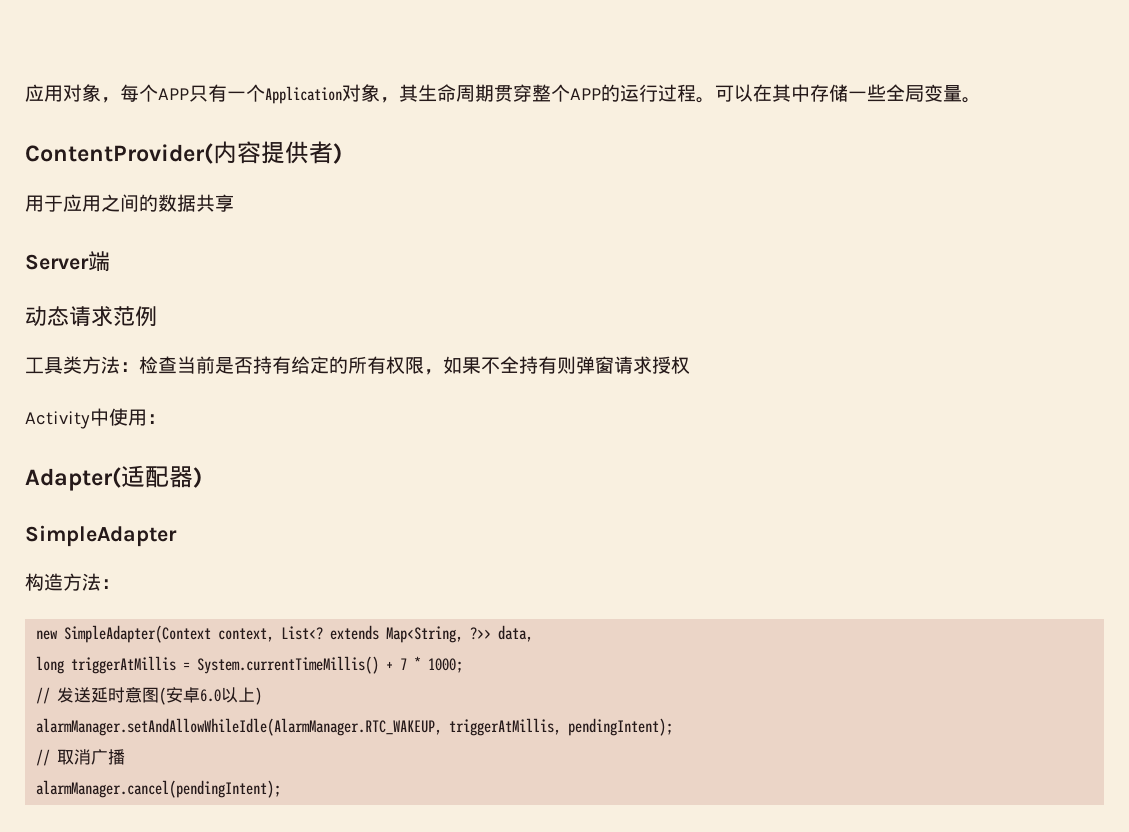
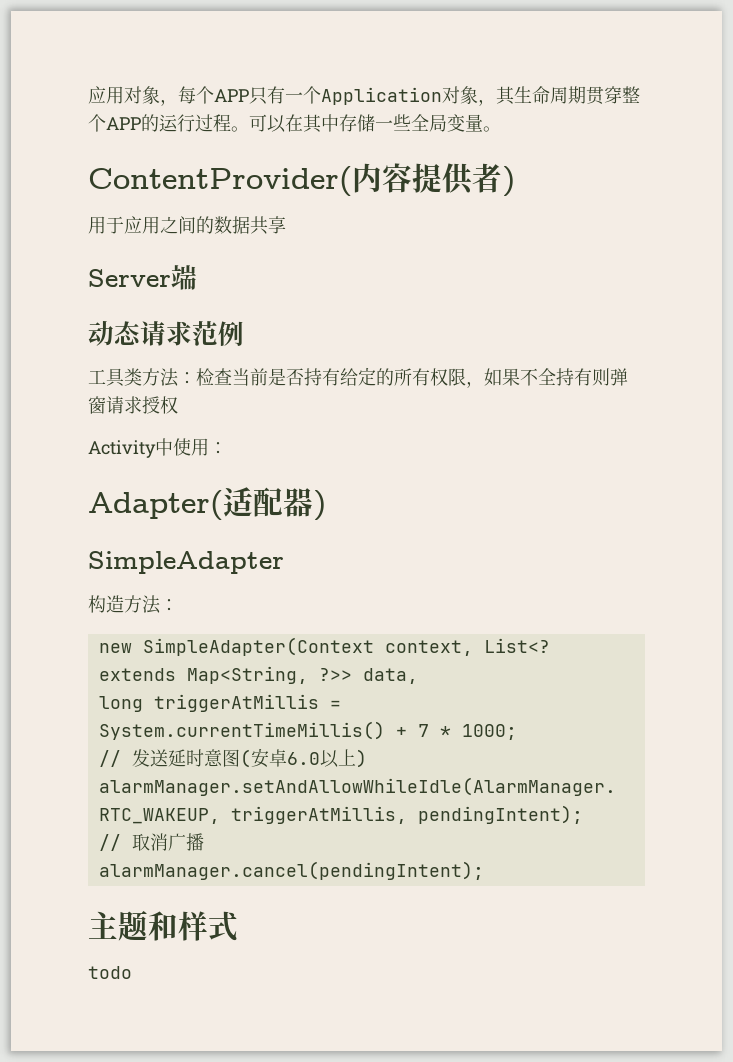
(282, 789) none -> [88,910,238,942] [88,966,132,979] // 主题和样式 // todo

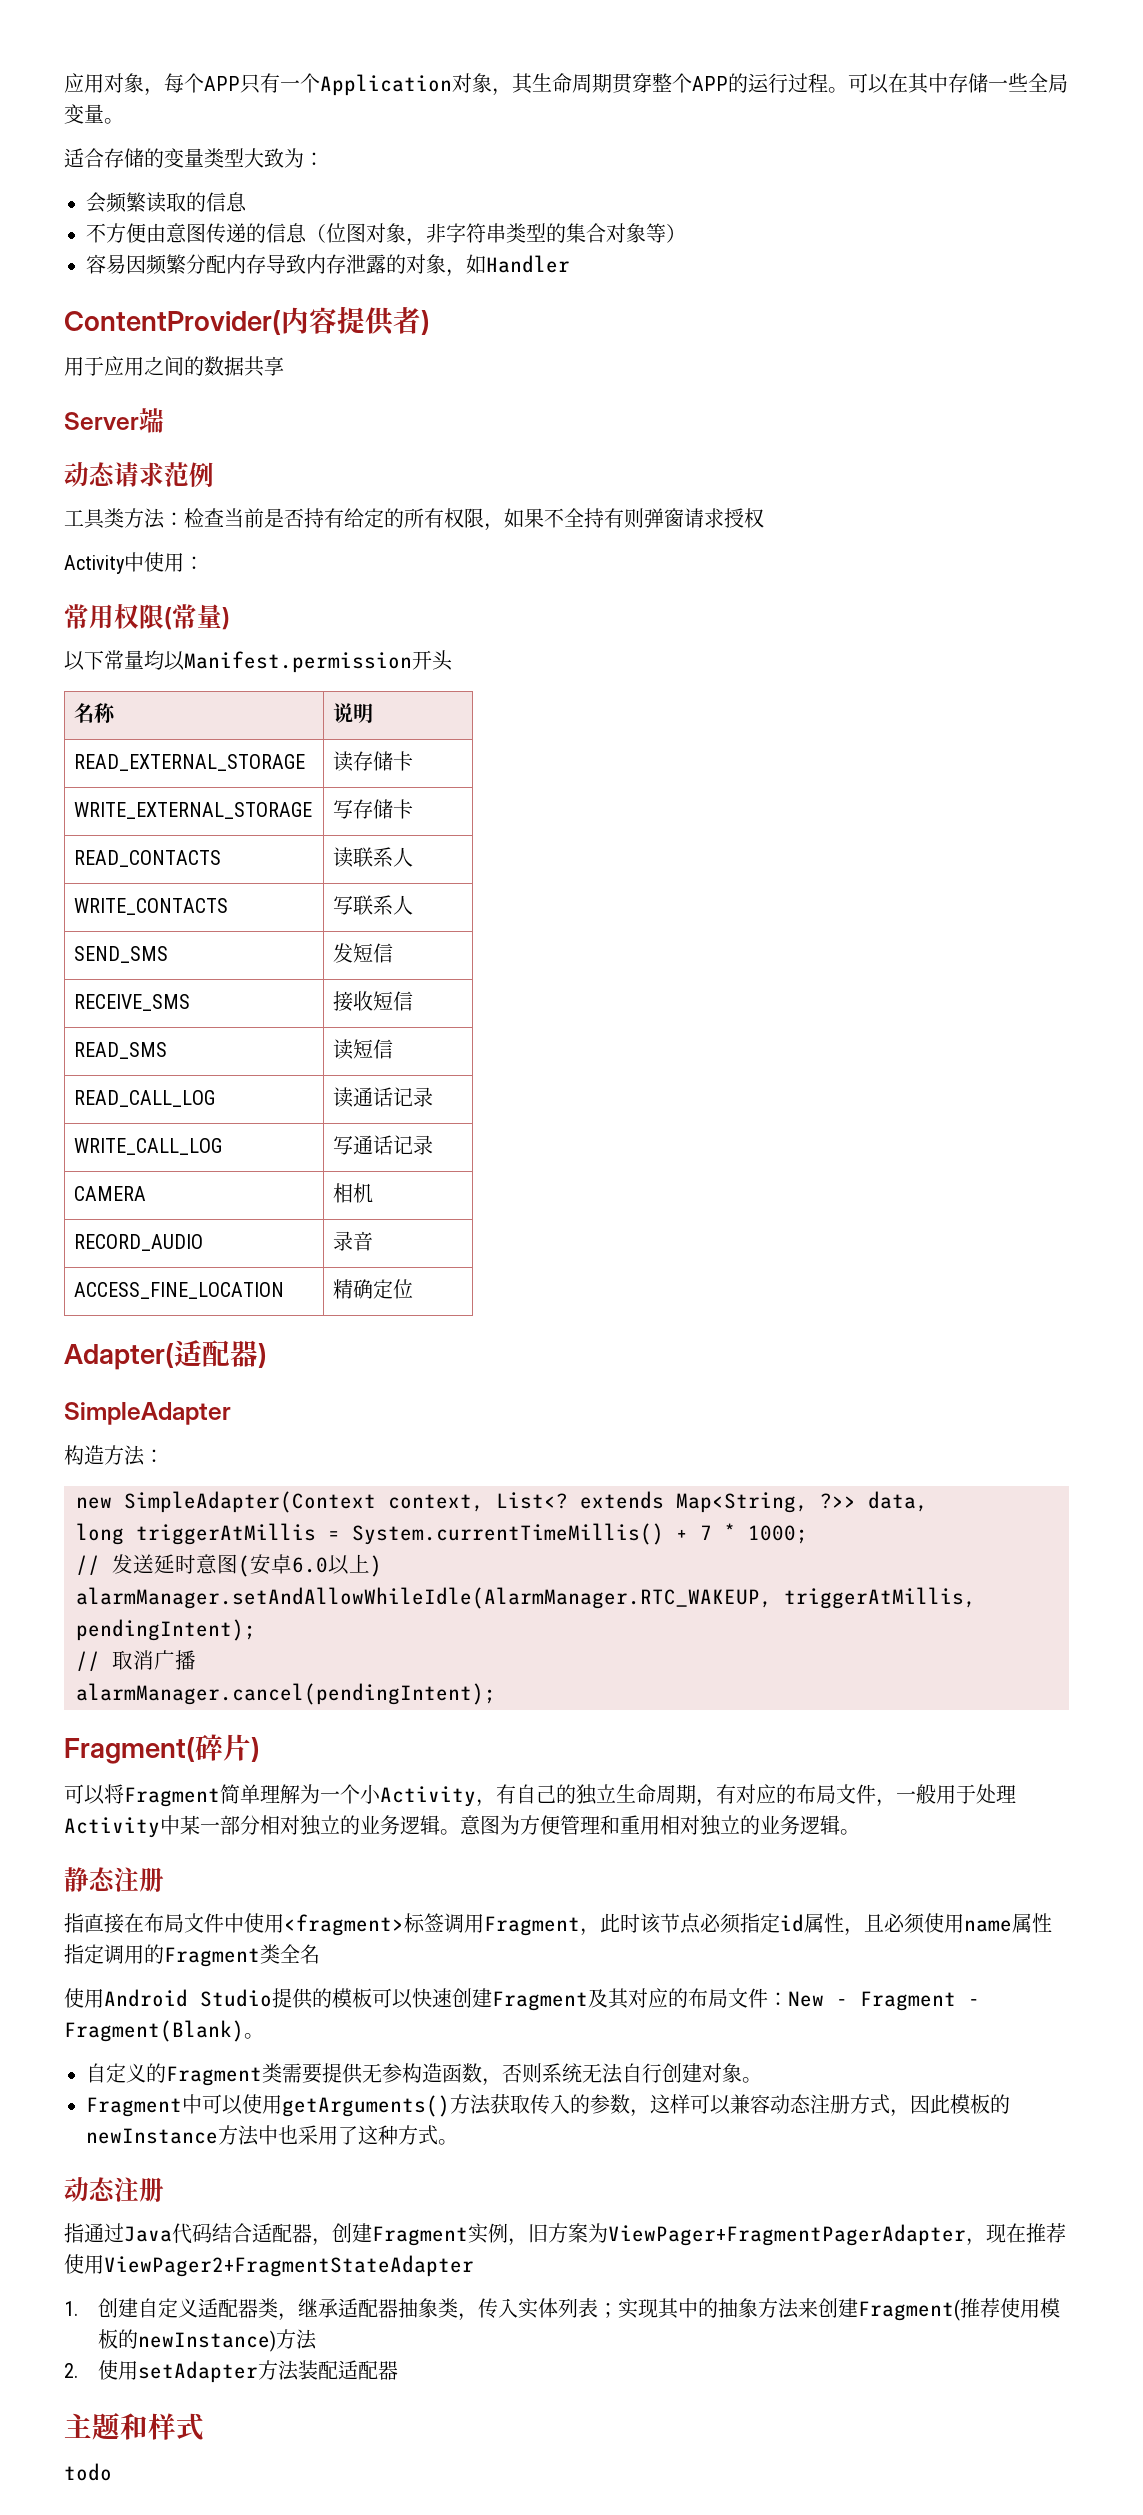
(501, 129) none -> [64,148,324,168] [86,192,247,213] [86,223,686,246] [86,254,570,277] // 适合存储的变量类型大致为： // 会频繁读取的信息 // 不方便由意图传递的信息（位图对象，非字符串类型的集合对象等） // 容易因频繁分配内存导致内存泄露的对象，如Handler
(227, 448) none -> [64,604,230,630] [64,650,453,673] [74,703,117,723] [333,703,374,723] [74,754,306,771] [333,751,414,772] [74,802,313,819] [333,799,414,819] [74,850,222,867] [333,847,414,868] [74,898,229,915] [333,895,414,915] [74,946,169,963] [333,943,394,963] [74,994,191,1011] [333,991,414,1012] [74,1042,168,1059] [333,1039,394,1060] [74,1090,216,1107] [333,1087,434,1108] [74,1138,223,1155] [333,1135,434,1155] [74,1186,147,1201] [333,1183,374,1203] [74,1234,204,1251] [333,1231,374,1251] [74,1282,285,1299] [333,1279,414,1299] // 常用权限(常量) // 以下常量均以Manifest.permission开头 // 名称 | 说明 // READ_EXTERNAL_STORAGE | 读存储卡 // WRITE_EXTERNAL_STORAGE | 写存储卡 // READ_CONTACTS | 读联系人 // WRITE_CONTACTS | 写联系人 // SEND_SMS | 发短信 // RECEIVE_SMS | 接收短信 // READ_SMS | 读短信 // READ_CALL_LOG | 读通话记录 // WRITE_CALL_LOG | 写通话记录 // CAMERA | 相机 // RECORD_AUDIO | 录音 // ACCESS_FINE_LOCATION | 精确定位
(484, 870) none -> [64,1734,260,1764] [64,1784,1016,1807] [64,1815,860,1838] [64,1867,164,1892] [64,1913,1052,1936] [64,1944,320,1967] [64,1988,980,2011] [64,2020,264,2042] [86,2063,762,2086] [86,2094,1010,2117] [86,2125,458,2146] [64,2177,164,2202] [64,2223,1066,2246] [64,2254,474,2277] [64,2298,1060,2321] [97,2329,317,2352] [64,2360,398,2383] // Fragment(碎片) // 可以将Fragment简单理解为一个小Activity，有自己的独立生命周期，有对应的布局文件，一般用于处理Activity中某一部分相对独立的业务逻辑。意图为方便管理和重用相对独立的业务逻辑。 // 静态注册 // 指直接在布局文件中使用<fragment>标签调用Fragment，此时该节点必须指定id属性，且必须使用name属性指定调用的Fragment类全名 // 使用Android Studio提供的模板可以快速创建Fragment及其对应的布局文件：New - Fragment - Fragment(Blank)。 // 自定义的Fragment类需要提供无参构造函数，否则系统无法自行创建对象。 // Fragment中可以使用getArguments()方法获取传入的参数，这样可以兼容动态注册方式，因此模板的newInstance方法中也采用了这种方式。 // 动态注册 // 指通过Java代码结合适配器，创建Fragment实例，旧方案为ViewPager+FragmentPagerAdapter，现在推荐使用ViewPager2+FragmentStateAdapter // 1.创建自定义适配器类，继承适配器抽象类，传入实体列表；实现其中的抽象方法来创建Fragment(推荐使用模板的newInstance)方法 // 2.使用setAdapter方法装配适配器

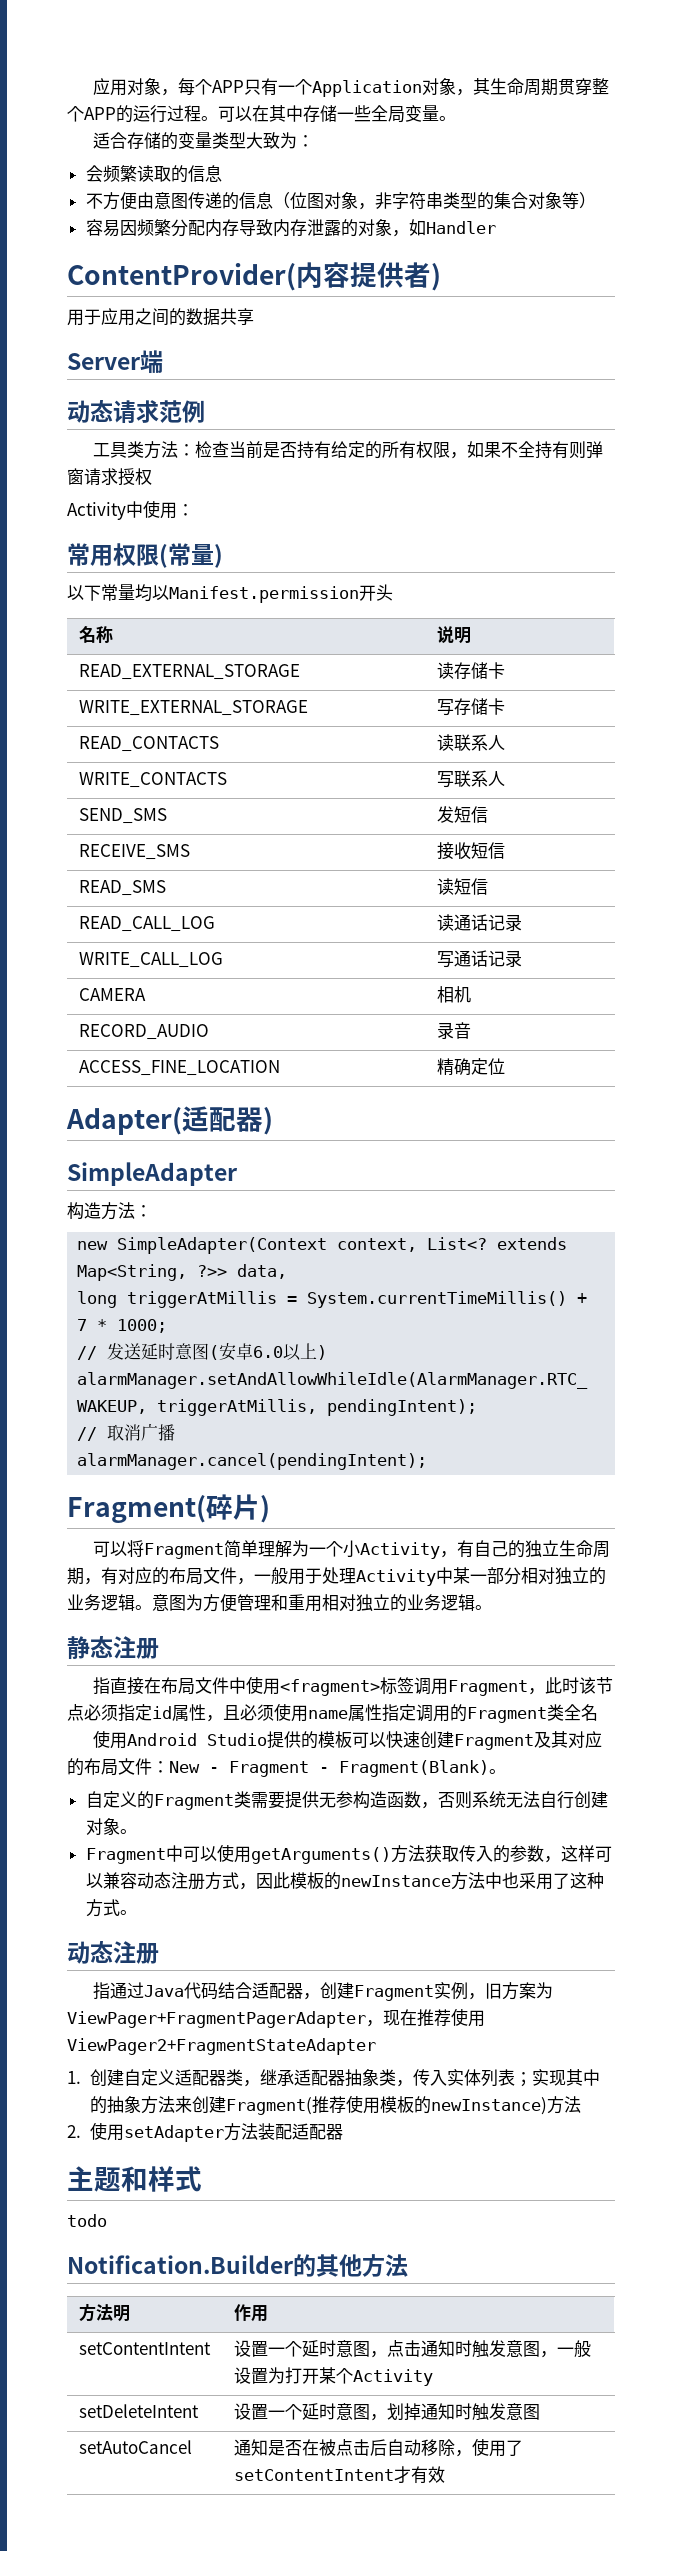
(112, 2472) none -> [67,2254,408,2277] [78,2303,130,2322] [233,2304,268,2322] [78,2342,211,2355] [233,2340,591,2358] [233,2367,433,2386] [78,2404,199,2418] [233,2403,540,2421] [78,2440,192,2454] [233,2438,523,2457] [233,2466,445,2484] // Notification.Builder的其他方法 // 方法明 | 作用 // setContentIntent | 设置一个延时意图，点击通知时触发意图，一般设置为打开某个Activity // setDeleteIntent | 设置一个延时意图，划掉通知时触发意图 // setAutoCancel | 通知是否在被点击后自动移除，使用了setContentIntent才有效

